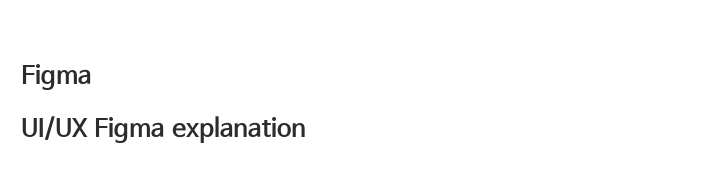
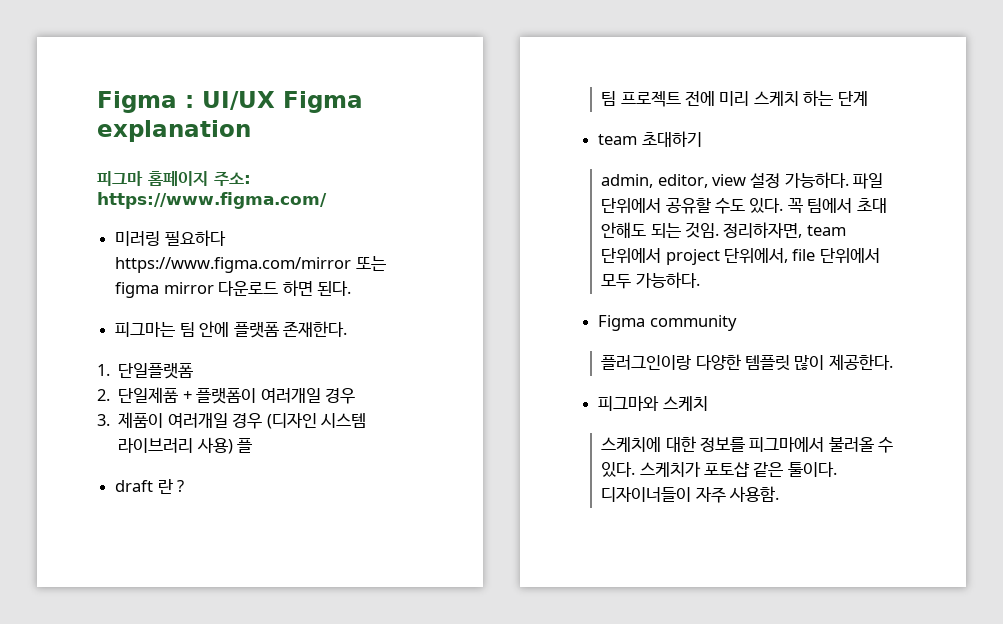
[21,64,92,90] Figma // -> [97,91,194,113] Figma :
(307, 129) none -> [97,171,251,186] [97,192,327,209] [115,230,226,246] [115,256,386,273] [115,280,351,298] [115,321,347,338] [97,363,194,379] [97,387,356,404] [97,412,367,429] [118,437,253,454] [115,479,185,494] [601,90,868,107] [598,131,702,147] [601,172,884,189] [601,197,887,214] [601,222,846,238] [601,248,880,265] [601,272,700,289] [598,315,737,331] [601,354,893,371] [598,396,708,411] [601,436,894,453] [601,462,837,477] [601,486,779,503] // 피그마 홈페이지 주소: https://www.figma.com/ // 미러링 필요하다 https://www.figma.com/mirror 또는 figma mirror 다운로드 하면 된다. // 피그마는 팀 안에 플랫폼 존재한다. // 1. 단일플랫폼 // 2. 단일제품 + 플랫폼이 여러개일 경우 // 3. 제품이 여러개일 경우 (디자인 시스템 라이브러리 사용) 플 // draft 란 ? // 팀 프로젝트 전에 미리 스케치 하는 단계 // team 초대하기 // admin, editor, view 설정 가능하다. 파일 단위에서 공유할 수도 있다. 꼭 팀에서 초대 안해도 되는 것임. 정리하자면, team 단위에서 project 단위에서, file 단위에서 모두 가능하다. // Figma community // 플러그인이랑 다양한 템플릿 많이 제공한다. // 피그마와 스케치 // 스케치에 대한 정보를 피그마에서 불러올 수 있다. 스케치가 포토샵 같은 툴이다. 디자이너들이 자주 사용함.

